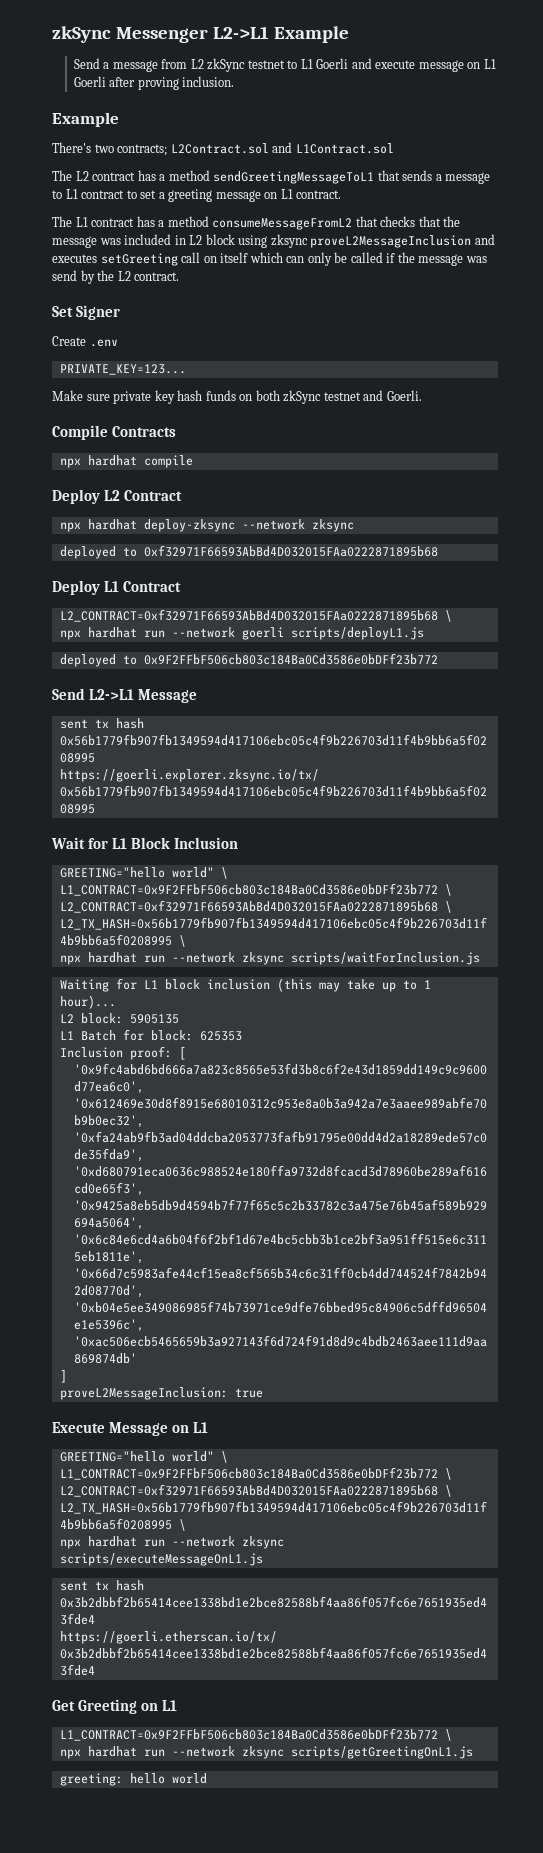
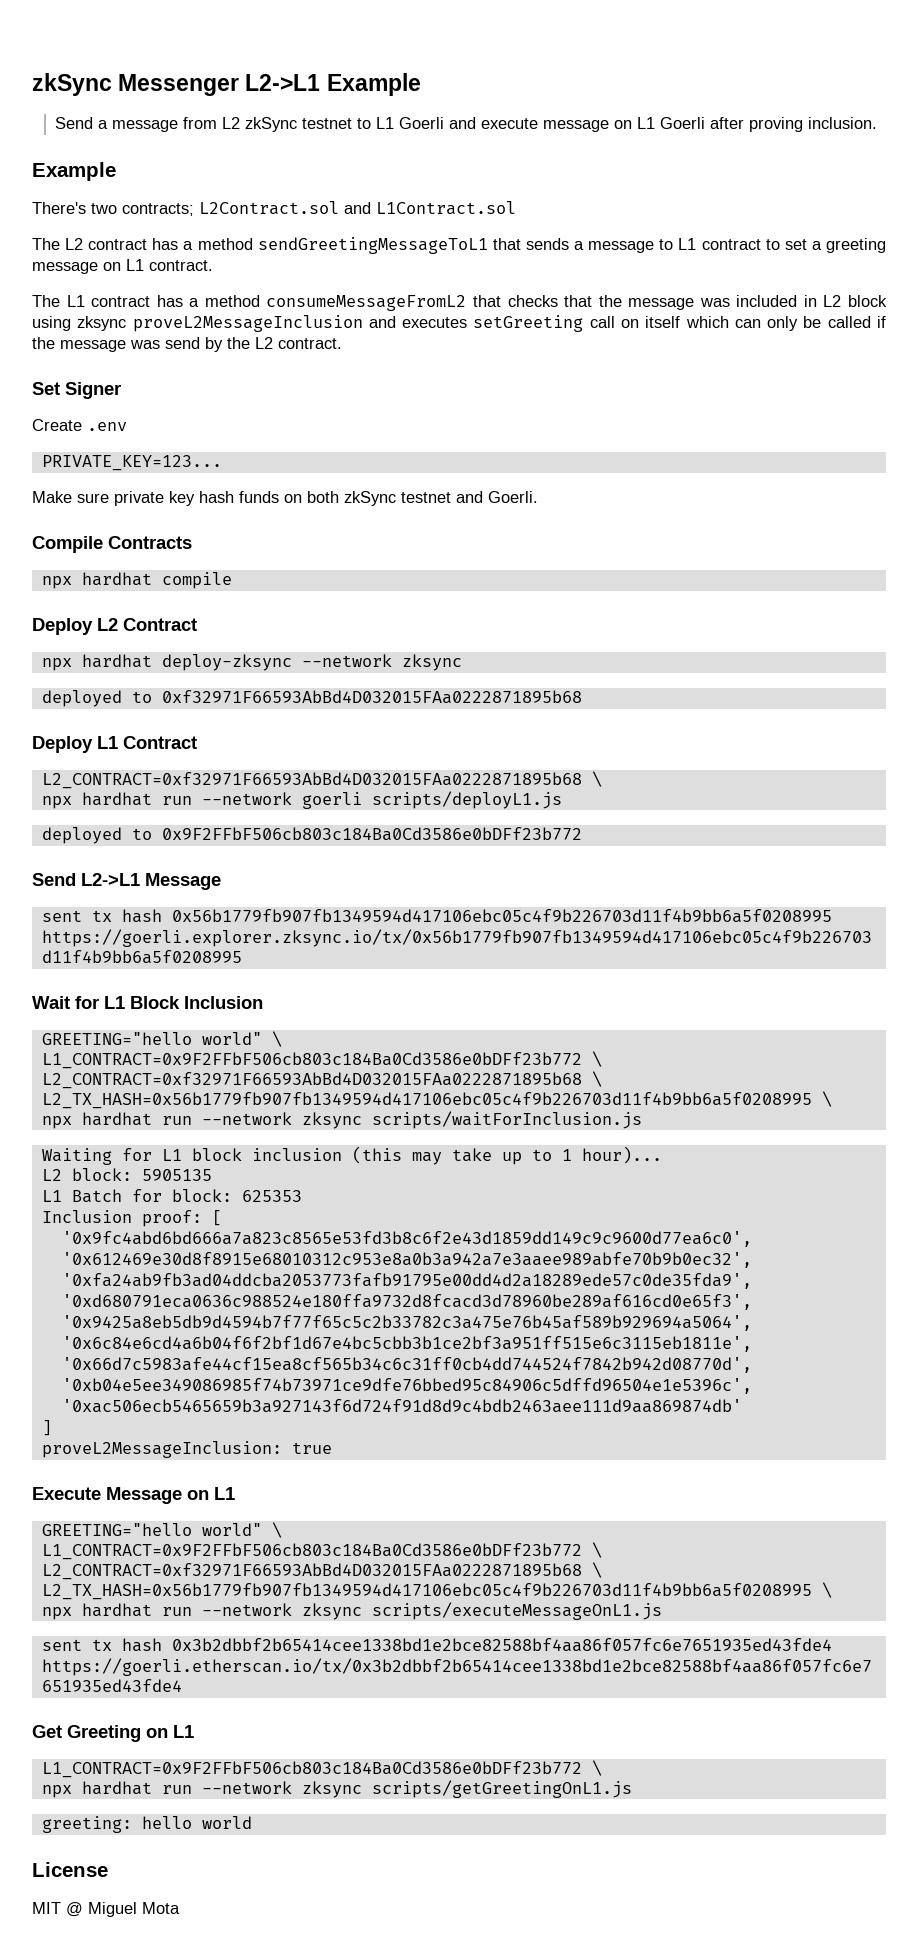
(207, 1778) none -> [32,1862,108,1877] [32,1902,180,1917] // License // MIT @ Miguel Mota

